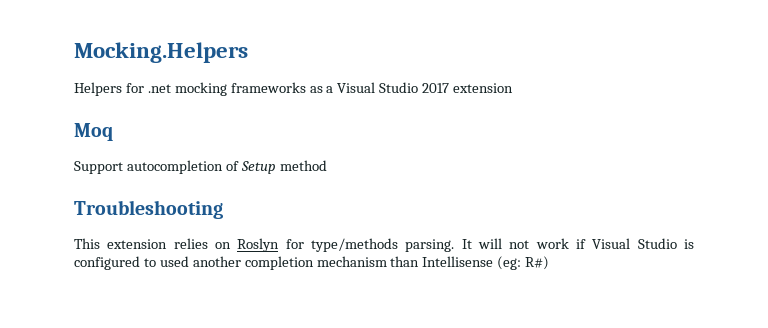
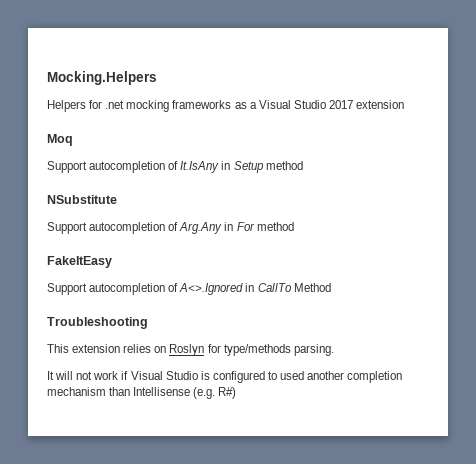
(239, 166) none -> [180,161,231,173] It.IsAny in
(327, 165) none -> [47,195,117,204] [47,222,294,234] [47,256,112,268] [47,283,331,295] // NSubstitute // Support autocompletion of Arg.Any in For method // FakeItEasy // Support autocompletion of A<>.Ignored in CallTo Method
(455, 245) none -> (334, 350) //
[497,256,522,270] (eg: -> [193,387,216,399] (e.g.

